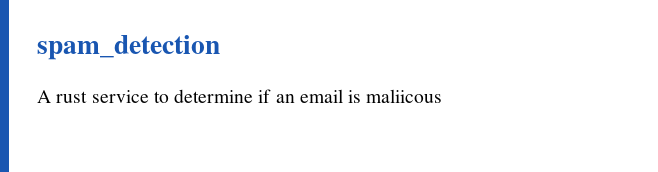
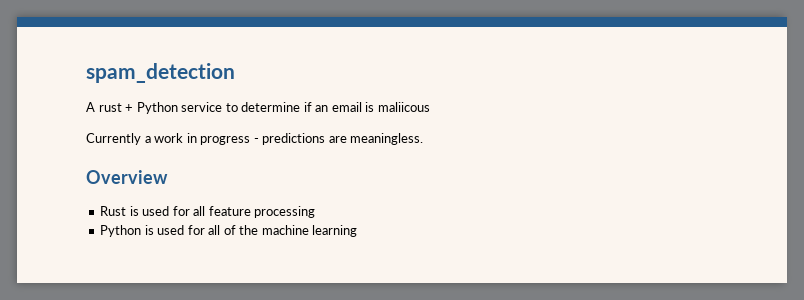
(88, 97) none -> [125,102,178,114] + Python
(443, 96) none -> [86,133,424,145] [86,170,168,184] [100,206,316,218] [100,225,358,237] // Currently a work in progress - predictions are meaningless. // Overview // Rust is used for all feature processing // Python is used for all of the machine learning

